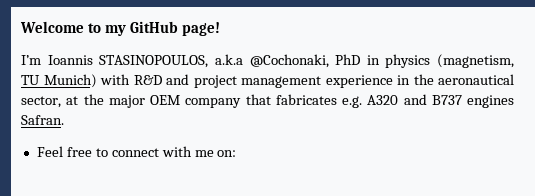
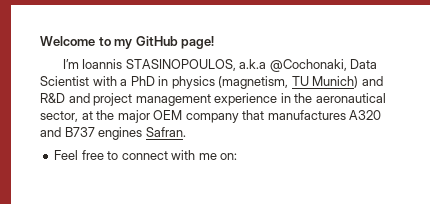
(329, 61) none -> [350,59,378,69] [40,76,128,86] Data Scientist with a
[100,74,130,85] with -> [361,76,383,86] and
[275,94,362,108] fabricates e.g. -> [267,110,346,120] manufactures

